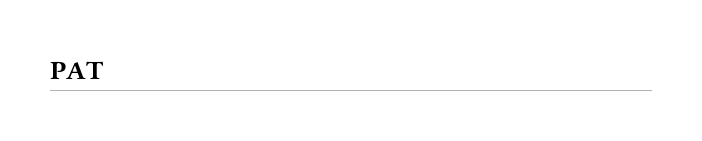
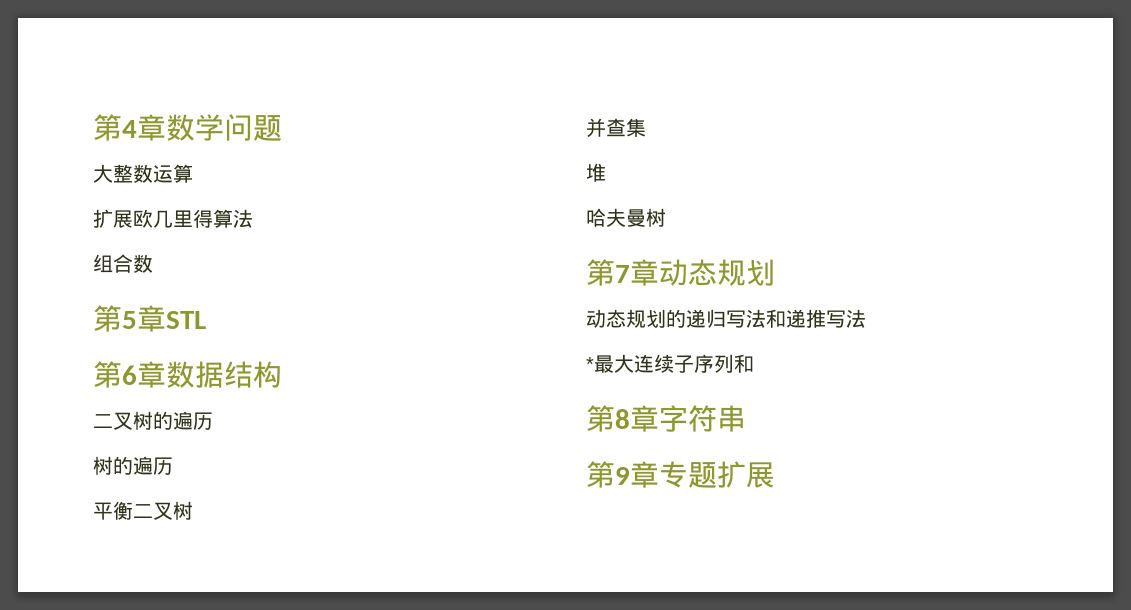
[50,61,104,79] PAT -> [93,114,282,141] [93,164,193,183] [93,209,253,228] [93,254,153,273] [93,305,206,332] [93,361,282,388] [93,411,213,430] [93,456,173,475] [93,501,193,520] [586,118,646,138] [586,163,606,182] [586,208,666,227] [586,259,775,286] [586,309,866,328] [586,354,754,373] [586,405,746,432] [586,461,775,488] 第4章数学问题 // 大整数运算 // 扩展欧几里得算法 // 组合数 // 第5章STL // 第6章数据结构 // 二叉树的遍历 // 树的遍历 // 平衡二叉树 // 并查集 // 堆 // 哈夫曼树 // 第7章动态规划 // 动态规划的递归写法和递推写法 // *最大连续子序列和 // 第8章字符串 // 第9章专题扩展

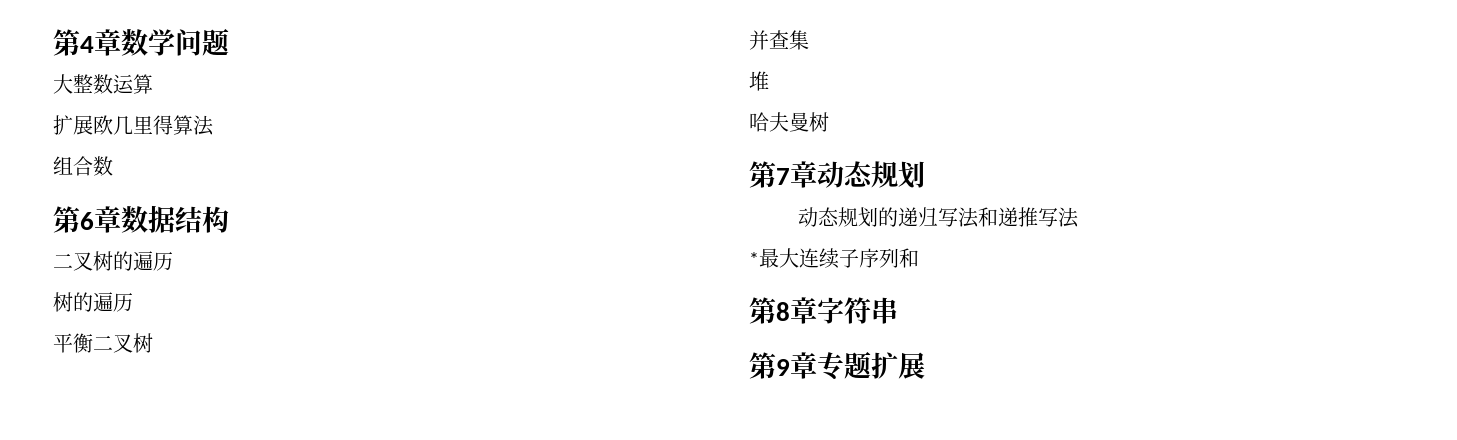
[93,305,206,332] // 第5章STL -> (113, 166) none

